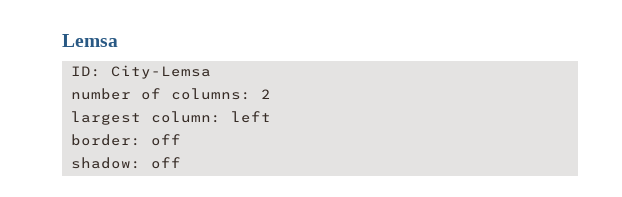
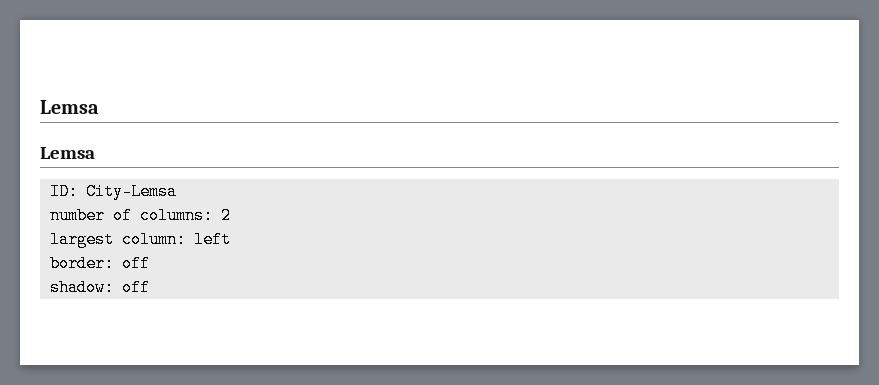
[62,34,118,47] Lemsa -> [40,100,99,114] [40,147,95,159] Lemsa // Lemsa

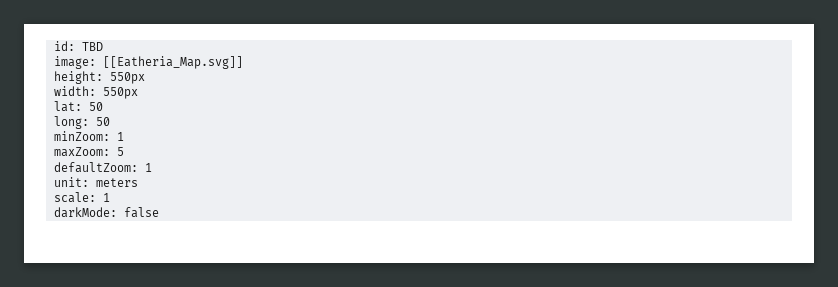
[40,100,99,114] [40,147,95,159] [49,183,177,200] [49,207,231,224] [49,231,231,248] [49,255,150,272] [49,279,150,296] Lemsa // Lemsa // ID: City-Lemsa // number of columns: 2 // largest column: left // border: off // shadow: off -> [53,41,103,51] [53,56,243,69] [53,71,145,84] [53,86,138,99] [53,101,103,112] [53,116,110,129] [53,131,124,141] [53,147,124,157] [53,162,152,173] [53,177,138,187] [53,192,110,203] [53,207,159,218] id: TBD // image: [[Eatheria_Map.svg]] // height: 550px // width: 550px // lat: 50 // long: 50 // minZoom: 1 // maxZoom: 5 // defaultZoom: 1 // unit: meters // scale: 1 // darkMode: false

